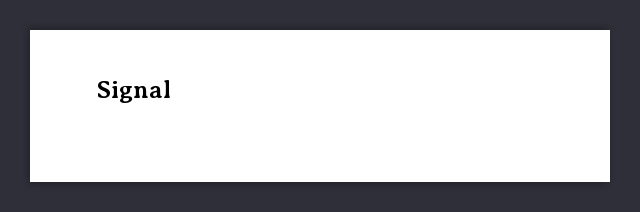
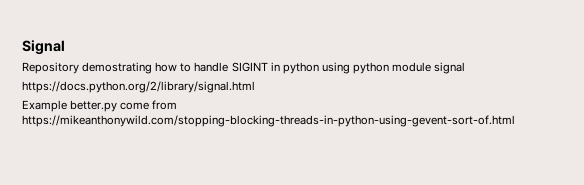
(171, 91) none -> [22,62,466,74] [22,81,255,93] [22,100,178,112] [22,115,515,127] // Repository demostrating how to handle SIGINT in python using python module signal // https://docs.python.org/2/library/signal.html // Example better.py come from https://mikeanthonywild.com/stopping-blocking-threads-in-python-using-gevent-sort-of.html

